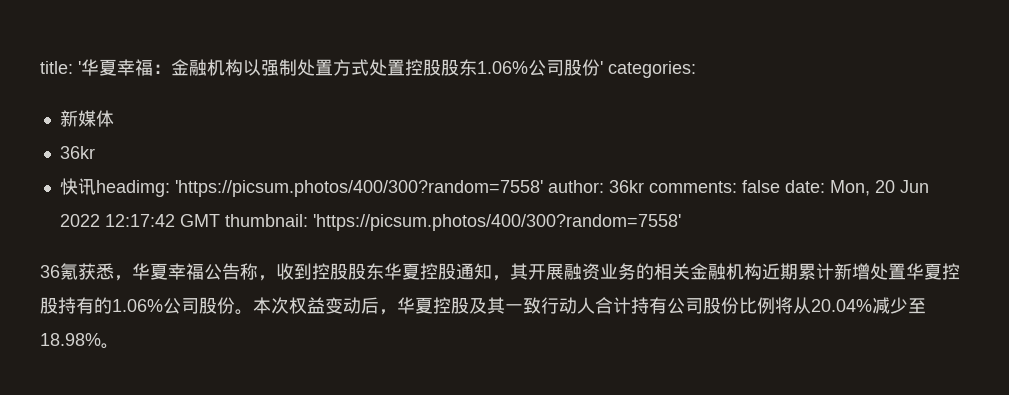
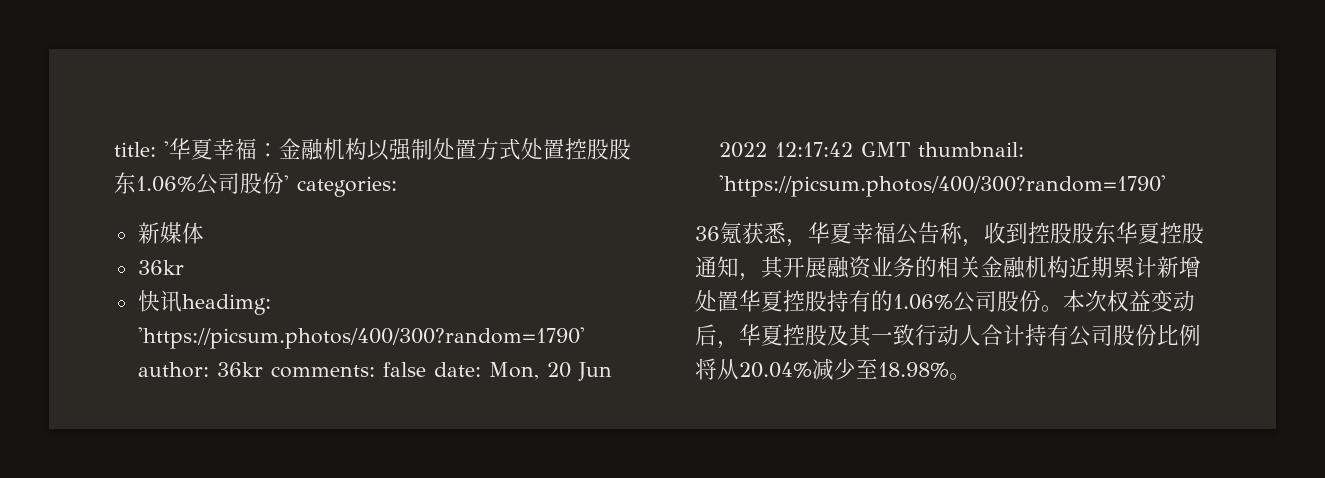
[174,180,543,197] 'https://picsum.photos/400/300?random=7558' -> [137,327,585,349] 'https://picsum.photos/400/300?random=1790'
[312,214,681,231] 'https://picsum.photos/400/300?random=7558' -> [718,175,1166,197] 'https://picsum.photos/400/300?random=1790'

